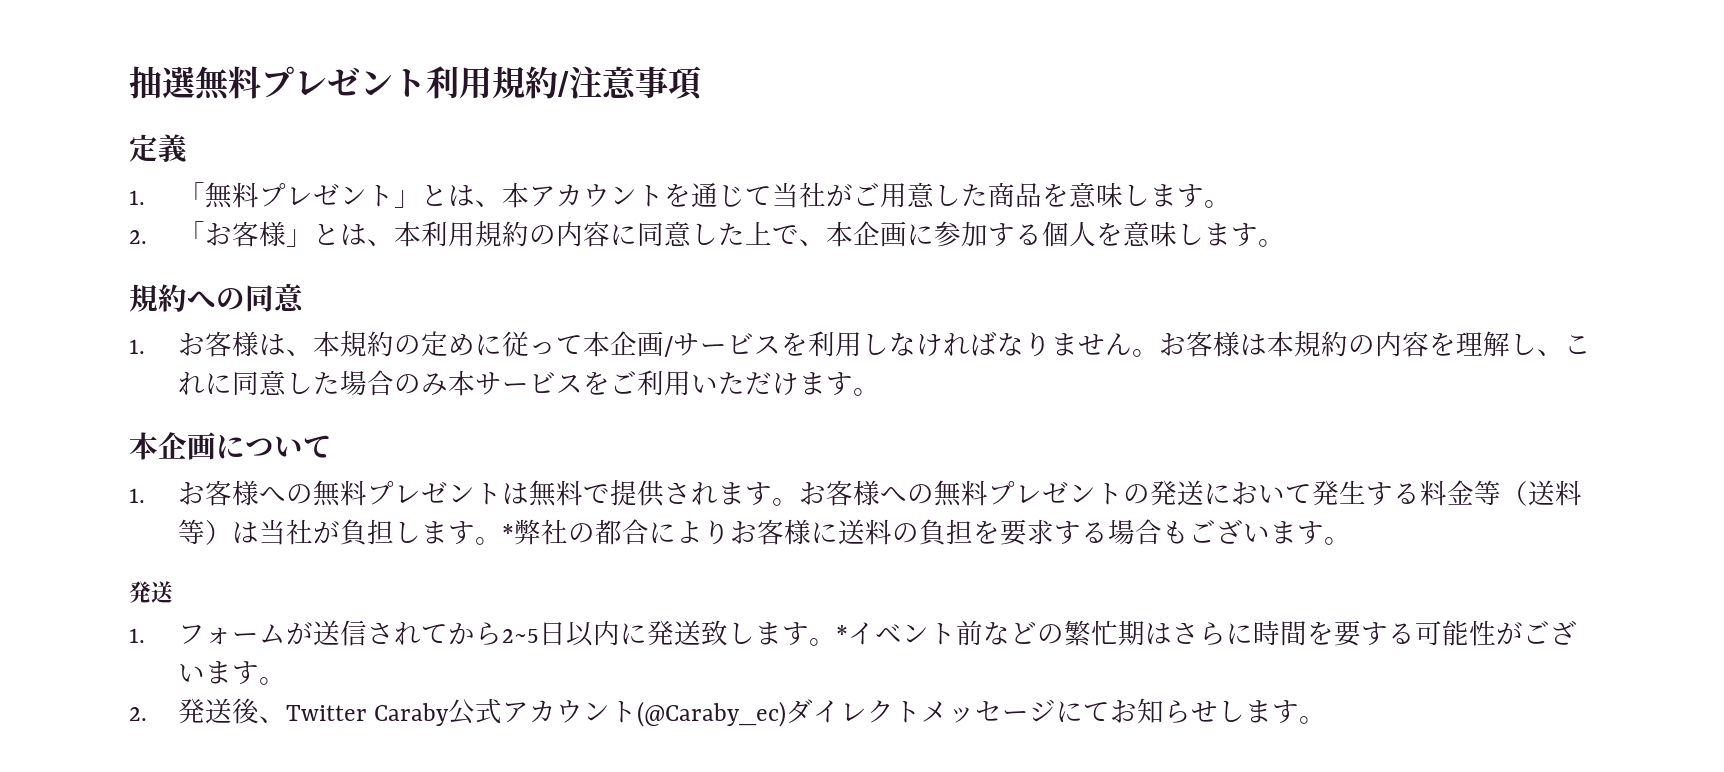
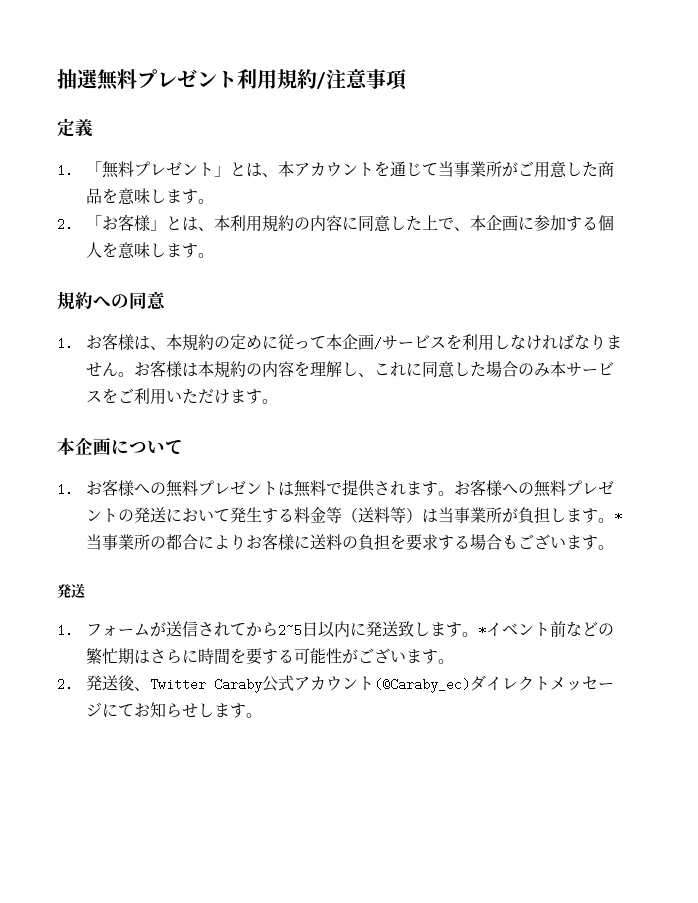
[798,182,826,208] 社 -> [453,161,502,177] 事業所
[285,519,313,545] 社 -> [453,507,502,523] 事業所
[513,519,568,545] 弊社 -> [85,534,150,550] 当事業所

